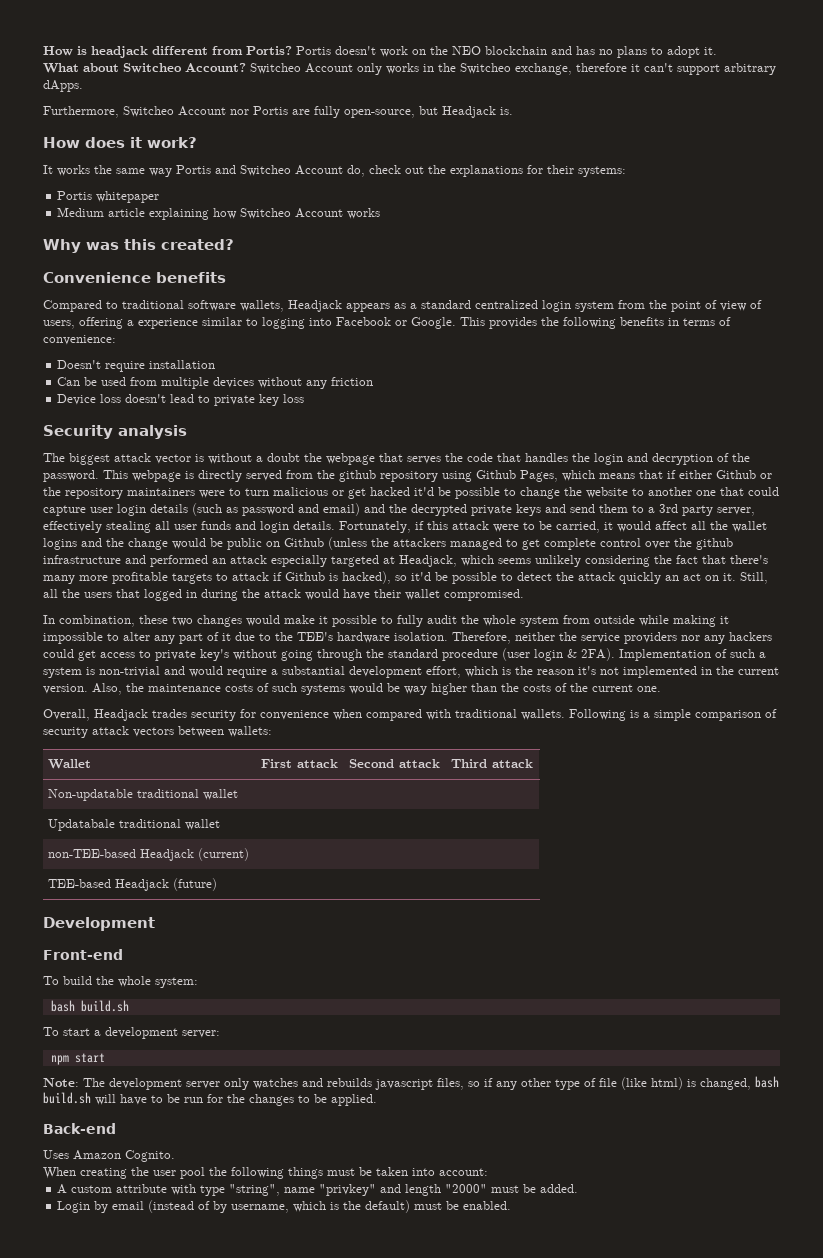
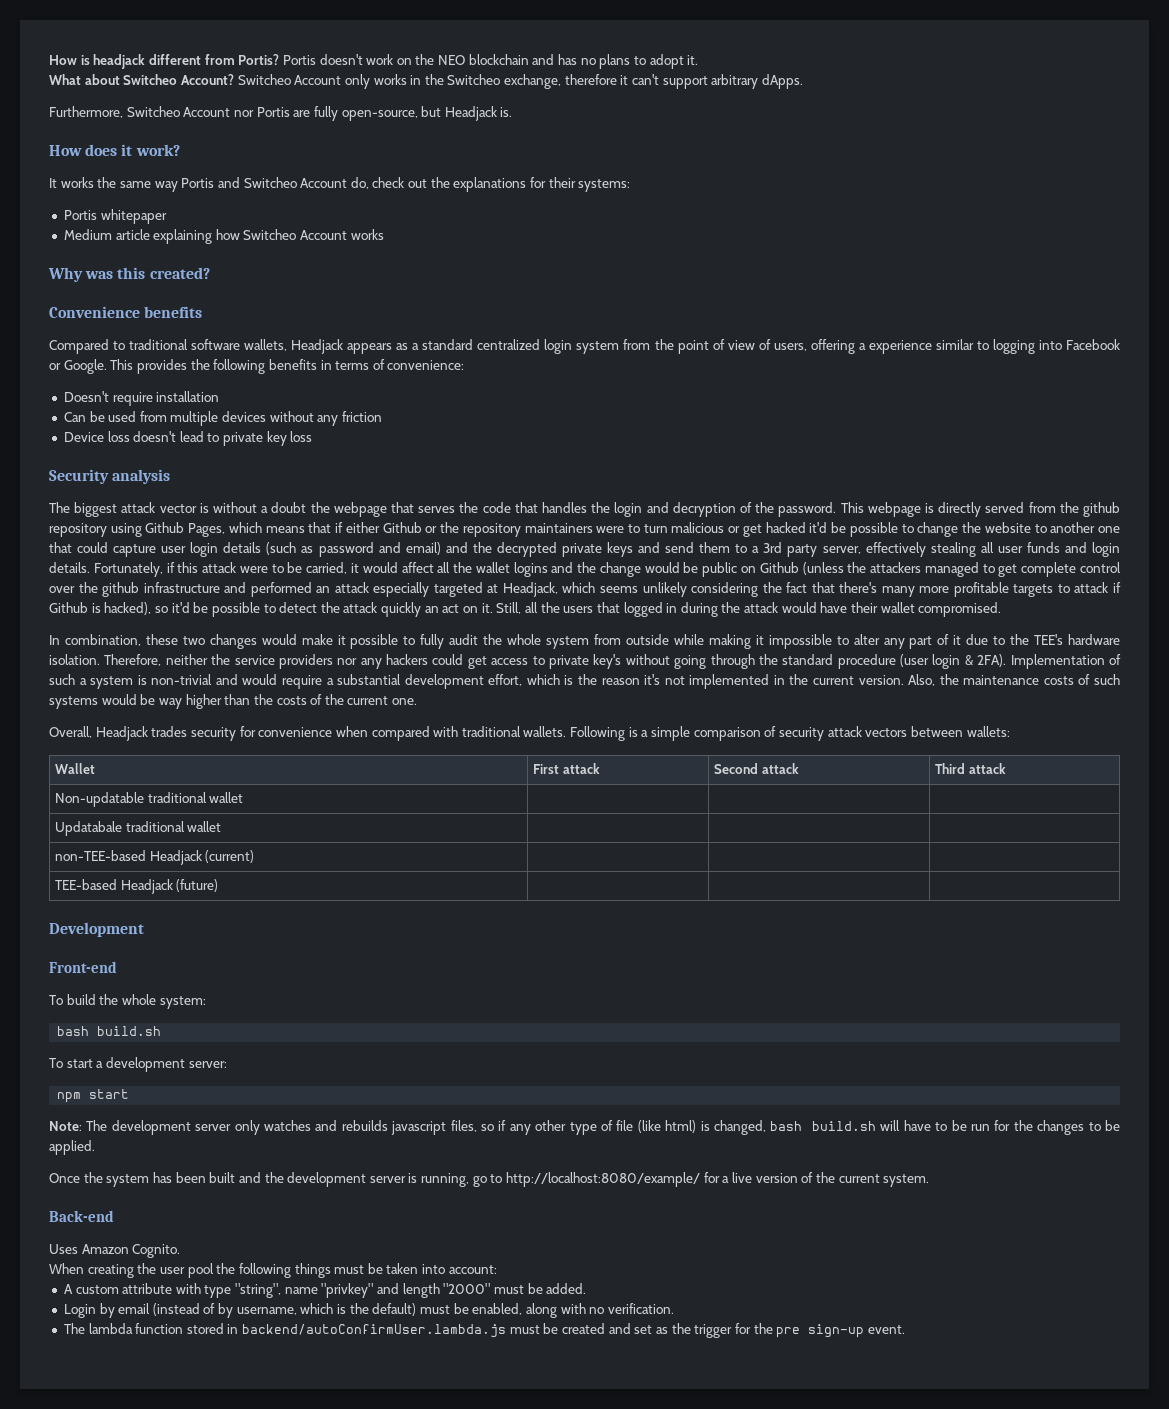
(377, 1100) none -> [49,1172,930,1187] // Once the system has been built and the development server is running, go to http://localhost:8080/example/ for a live version of the current system.
[463,1201,512,1210] enabled. -> [472,1303,674,1318] [63,1323,905,1338] enabled, along with no verification. // The lambda function stored in backend/autoConfirmUser.lambda.js must be created and set as the trigger for the pre sign-up event.

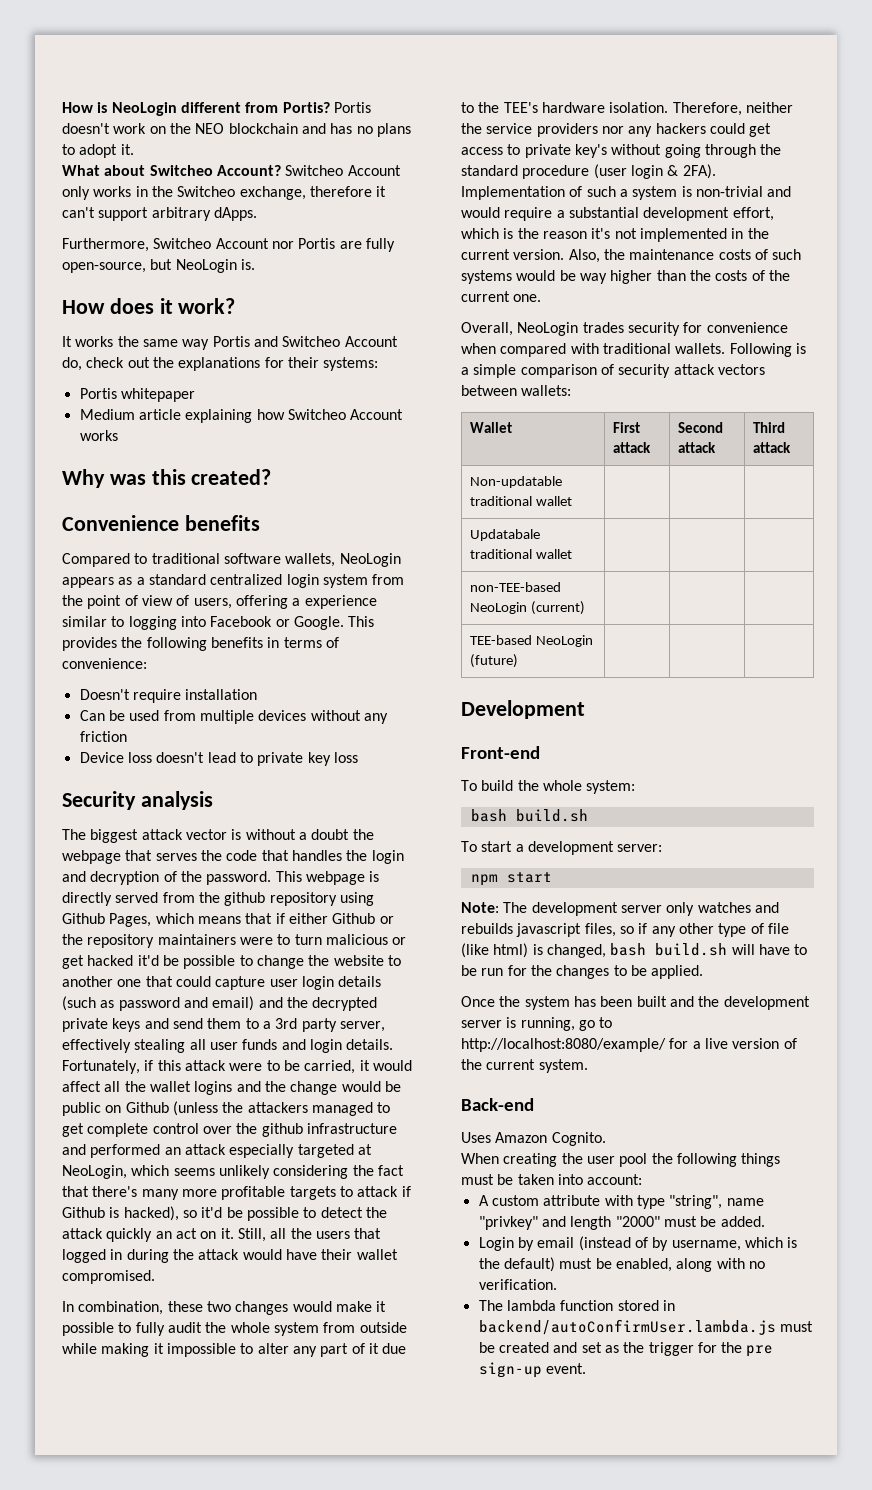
[93,54,146,69] headjack -> [111,102,177,116] NeoLogin
[444,106,497,121] Headjack -> [175,259,237,273] NeoLogin
[291,339,344,354] Headjack -> [339,553,401,567] NeoLogin
[502,582,558,597] Headjack, -> [62,1165,127,1179] NeoLogin,
[95,726,148,741] Headjack -> [517,322,579,336] NeoLogin
[149,850,202,865] Headjack -> [469,602,527,614] NeoLogin
[120,879,173,894] Headjack -> [535,635,593,647] NeoLogin

